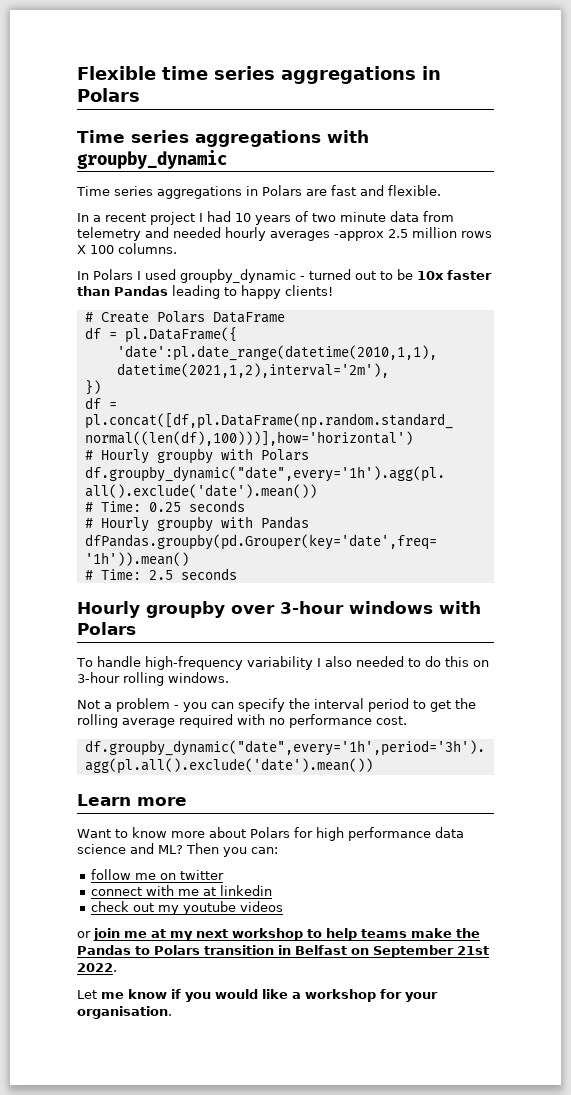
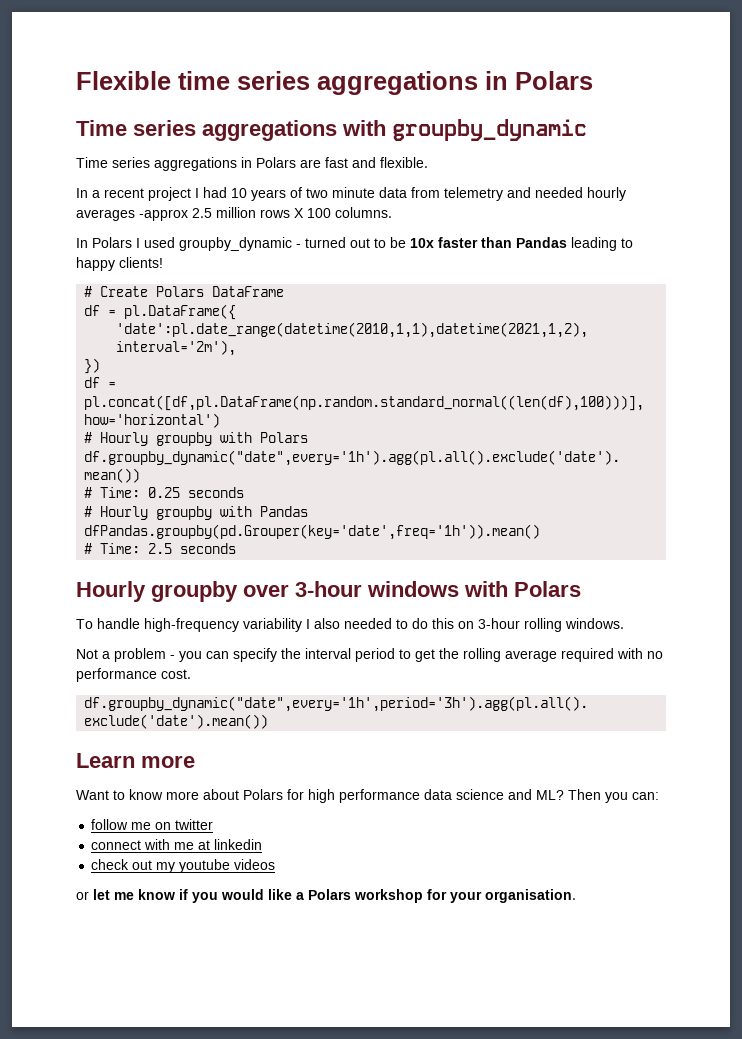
[93,928,480,941] [77,945,489,958] [77,963,117,972] [77,990,97,999] join me at my next workshop to help teams make the Pandas to Polars transition in Belfast on September 21st 2022. // Let -> [93,889,110,900] let
(301, 995) none -> [308,889,351,900] Polars

